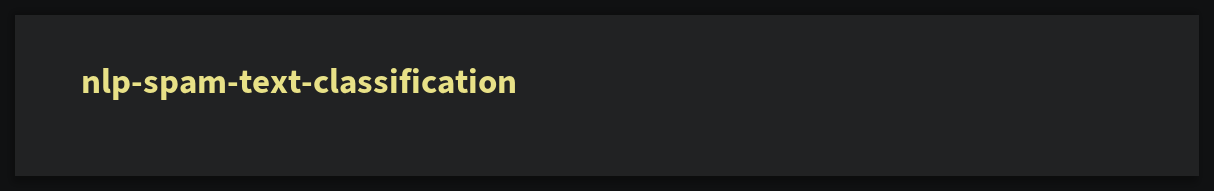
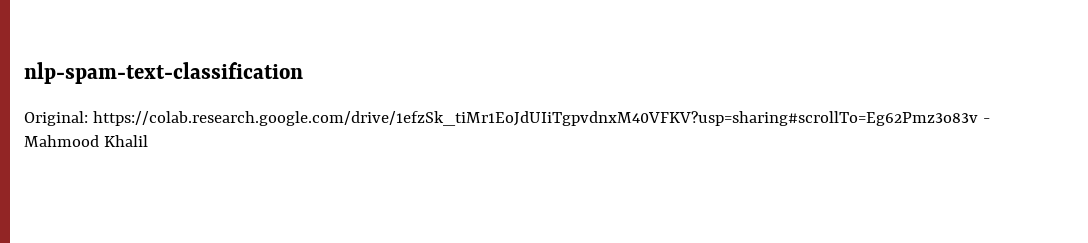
(517, 84) none -> [24,111,990,126] [24,135,148,147] // Original: https://colab.research.google.com/drive/1efzSk_tiMr1EoJdUIiTgpvdnxM40VFKV?usp=sharing#scrollTo=Eg62Pmz3o83v - Mahmood Khalil

